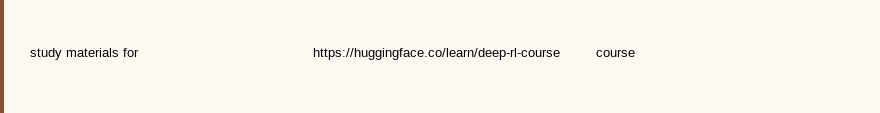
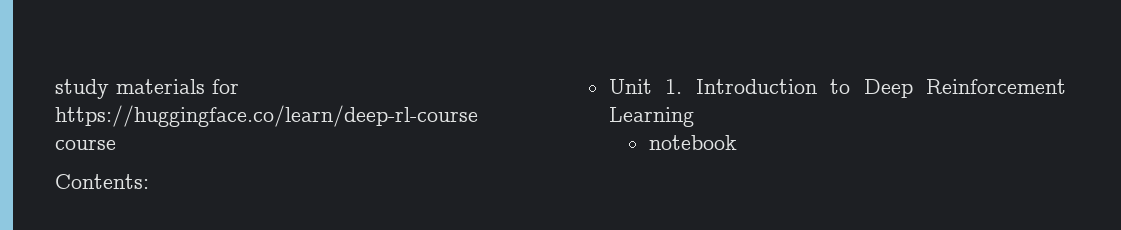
(635, 53) none -> [55,174,149,189] [608,79,1066,98] [608,107,694,127] [648,135,737,150] // Contents: // Unit 1. Introduction to Deep Reinforcement Learning // notebook

